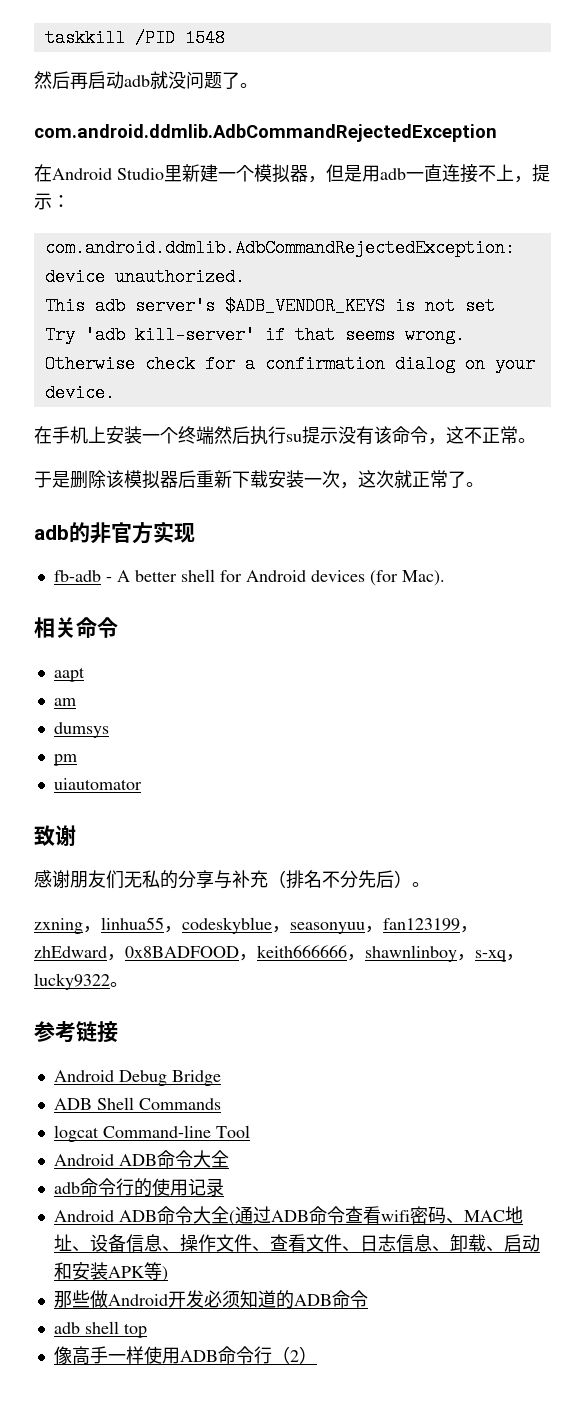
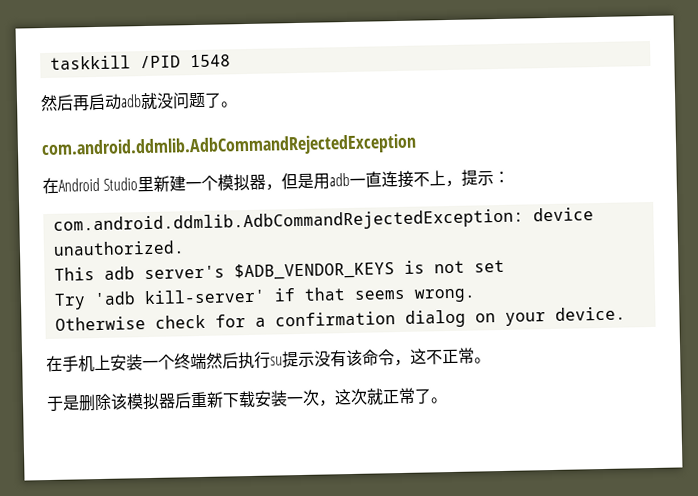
[34,521,195,544] [53,569,445,586] [34,617,118,638] [53,667,85,682] [53,698,76,706] [53,722,109,738] [53,754,77,766] [53,778,142,790] [34,825,76,846] [34,870,430,889] [34,917,478,934] [34,945,524,962] [34,973,128,990] [34,1021,118,1043] [53,1070,221,1086] [53,1097,221,1110] [53,1125,250,1142] [53,1150,229,1168] [53,1178,224,1197] [53,1206,523,1226] [53,1234,540,1252] [53,1262,168,1282] [53,1290,368,1309] [53,1321,147,1338] [53,1346,317,1365] // adb的非官方实现 // fb-adb - A better shell for Android devices (for Mac). // 相关命令 // aapt // am // dumsys // pm // uiautomator // 致谢 // 感谢朋友们无私的分享与补充（排名不分先后）。 // zxning，linhua55，codeskyblue，seasonyuu，fan123199，zhEdward，0x8BADFOOD，keith666666，shawnlinboy，s-xq，lucky9322。 // 参考链接 // Android Debug Bridge // ADB Shell Commands // logcat Command-line Tool // Android ADB命令大全 // adb命令行的使用记录 // Android ADB命令大全(通过ADB命令查看wifi密码、MAC地址、设备信息、操作文件、查看文件、日志信息、卸载、启动和安装APK等) // 那些做Android开发必须知道的ADB命令 // adb shell top // 像高手一样使用ADB命令行（2） -> (448, 400) none

